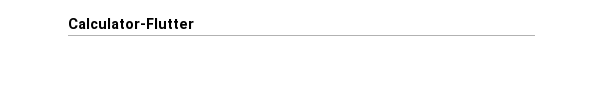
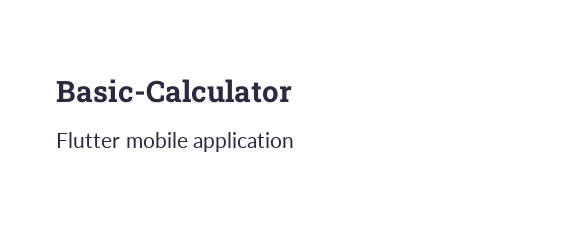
[68,18,194,29] Calculator-Flutter -> [56,79,292,103] [56,132,295,152] Basic-Calculator // Flutter mobile application

